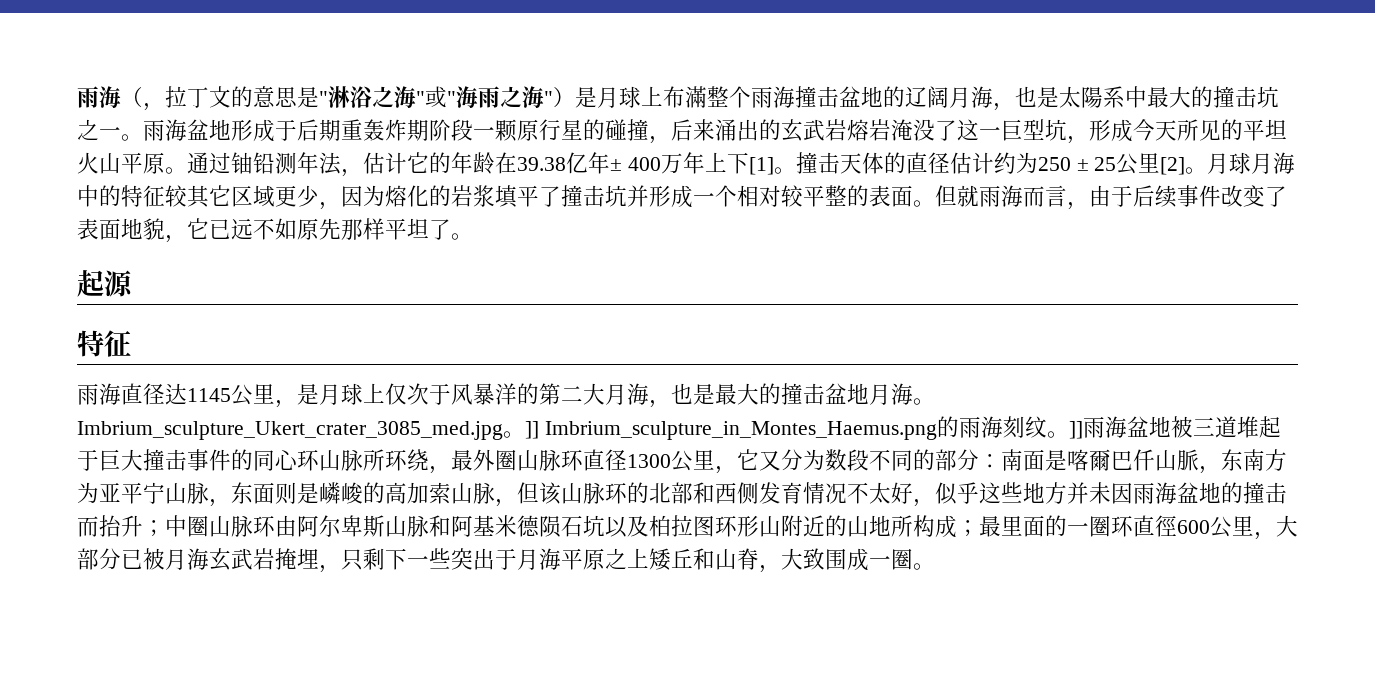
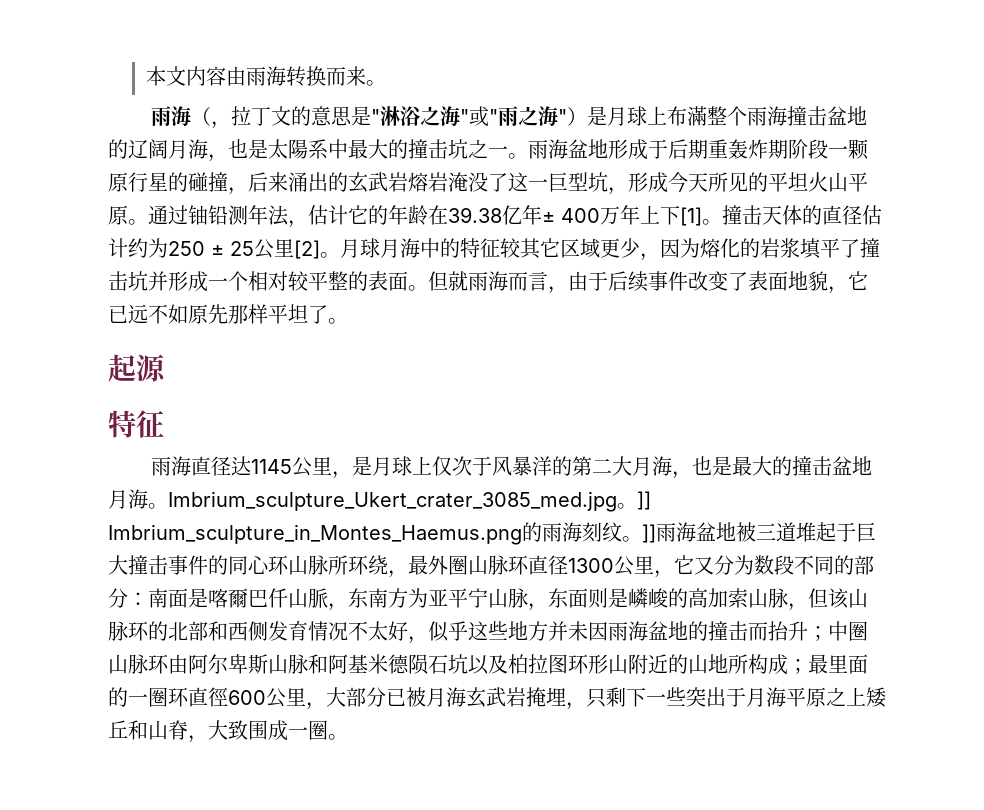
(77, 97) none -> [146,66,387,87] 本文内容由雨海转换而来。 //
[456,86,478,108] 海 -> (498, 116) none

